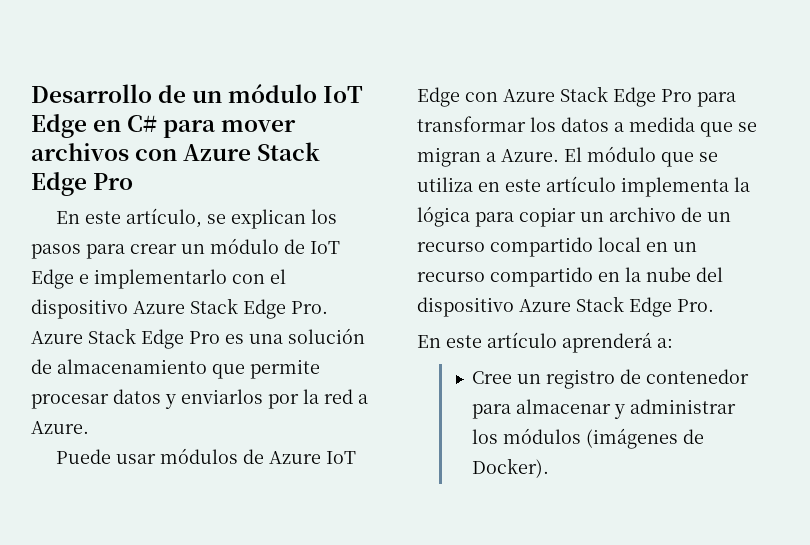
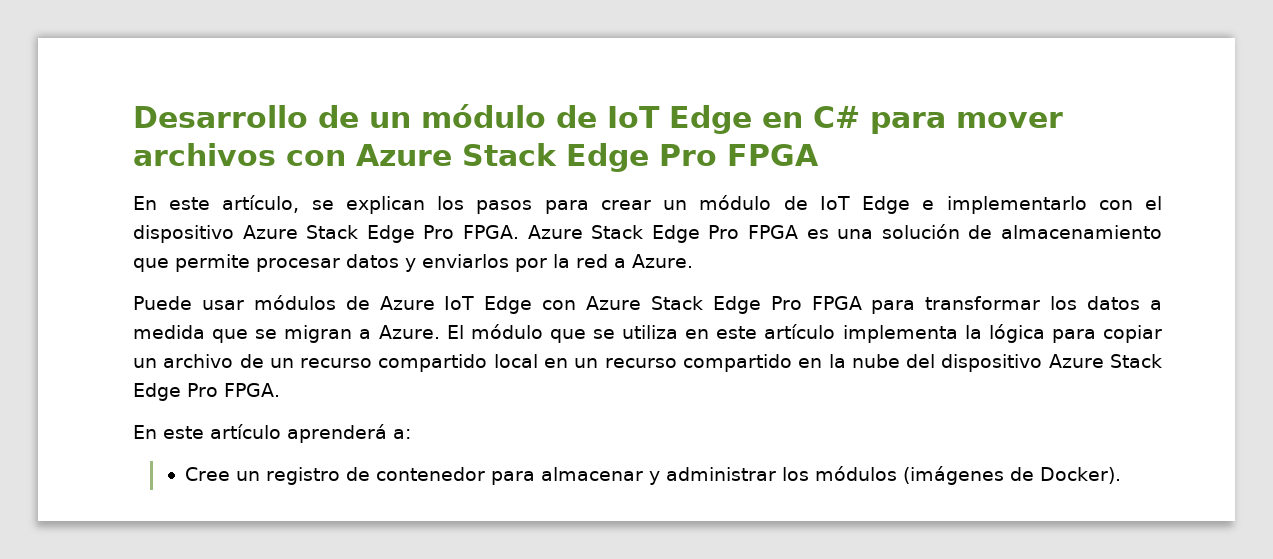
(318, 93) none -> [556,105,597,128] de
(134, 181) none -> [727,144,819,166] FPGA
[291,301,328,314] [31,328,220,349] Pro. Azure Stack Edge Pro -> [423,225,799,243] Pro FPGA. Azure Stack Edge Pro FPGA
(692, 95) none -> [811,296,862,310] FPGA
[677,299,714,312] Pro. -> [187,383,280,397] Pro FPGA.

